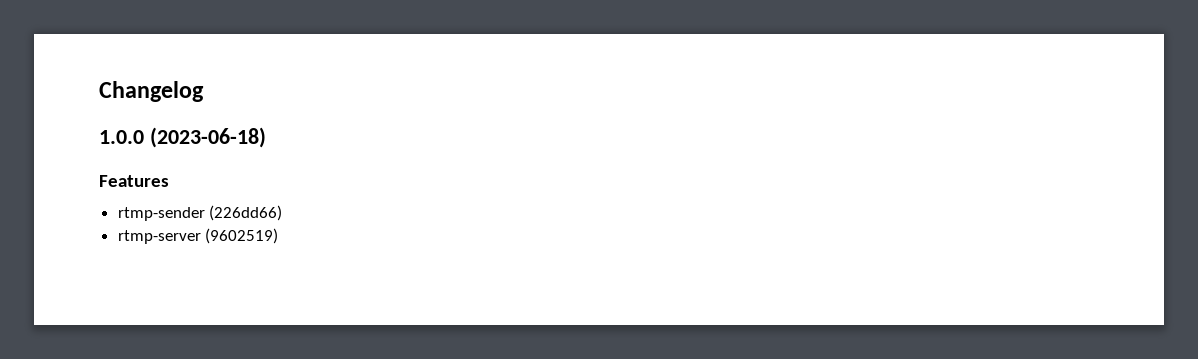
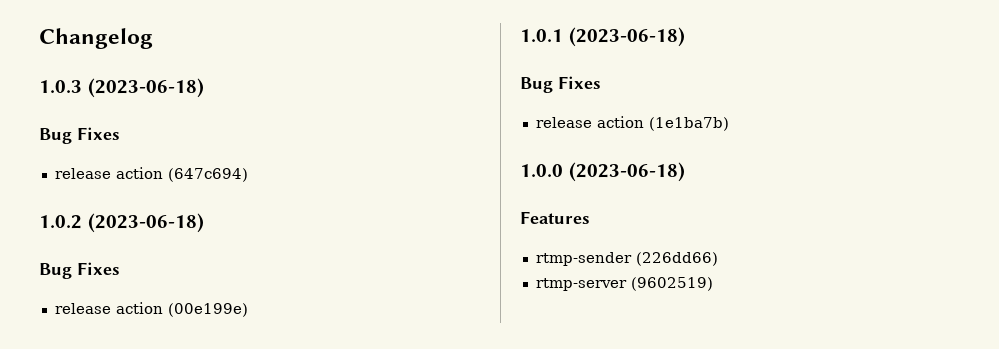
(204, 91) none -> [39,78,204,98] [39,127,120,144] [54,167,248,182] [39,213,204,233] [39,262,120,279] [54,302,248,317] [520,27,685,47] [520,76,601,93] [535,116,729,131] // 1.0.3 (2023-06-18) // Bug Fixes // release action (647c694) // 1.0.2 (2023-06-18) // Bug Fixes // release action (00e199e) // 1.0.1 (2023-06-18) // Bug Fixes // release action (1e1ba7b)

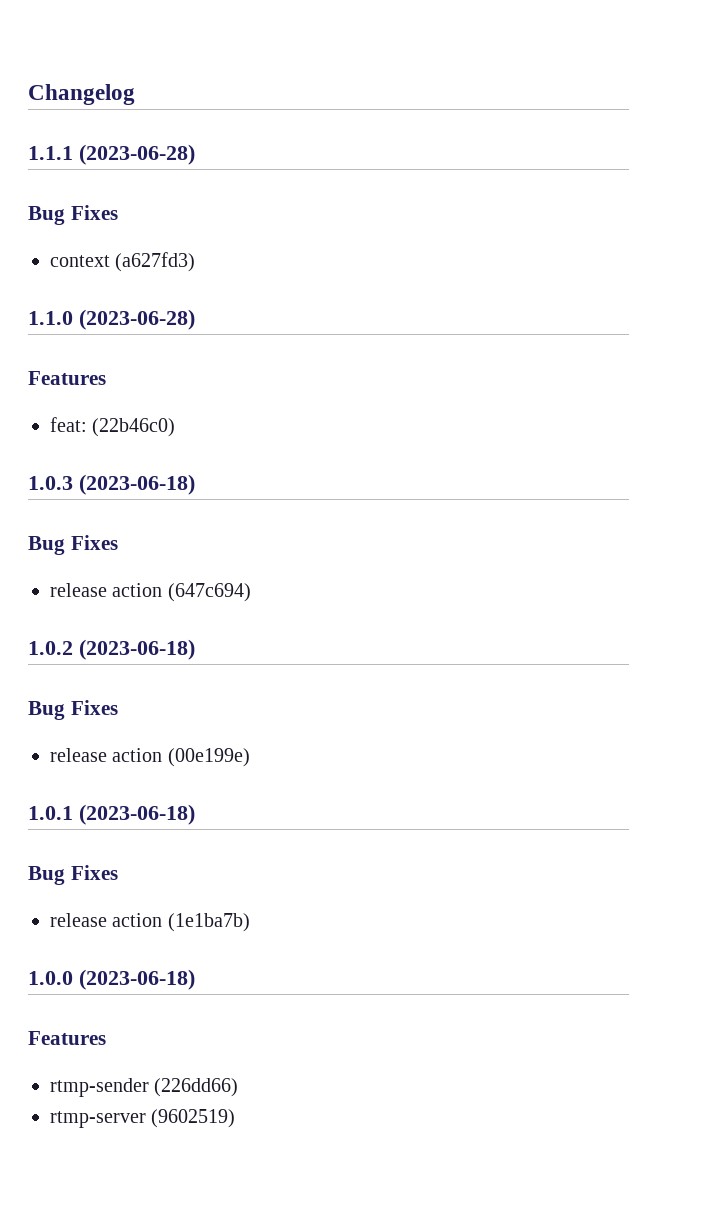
(153, 38) none -> [28,144,195,165] [28,205,118,225] [50,252,196,272] [28,309,195,330] [28,371,106,385] [50,417,176,437] // 1.1.1 (2023-06-28) // Bug Fixes // context (a627fd3) // 1.1.0 (2023-06-28) // Features // feat: (22b46c0)

